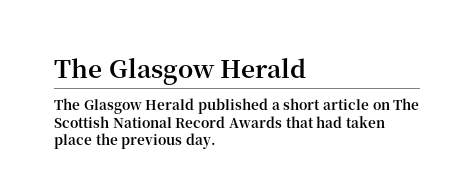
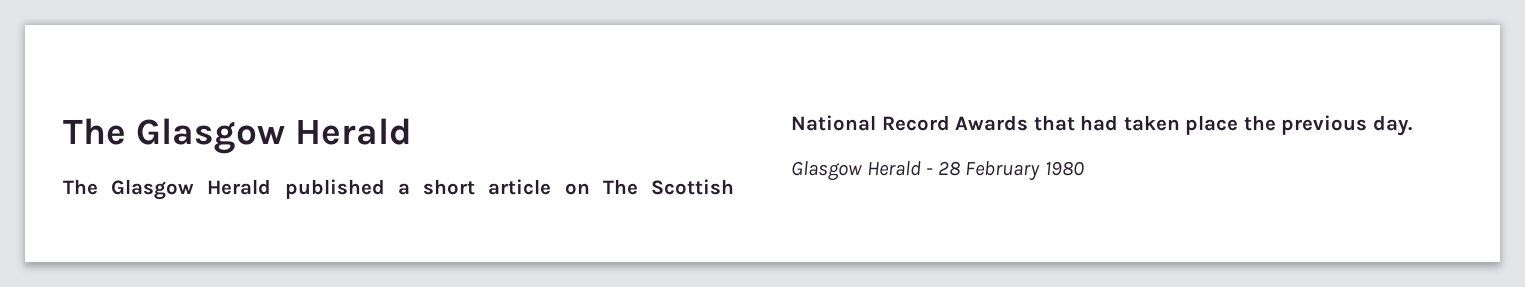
(216, 141) none -> [791,161,1085,181] // Glasgow Herald - 28 February 1980

